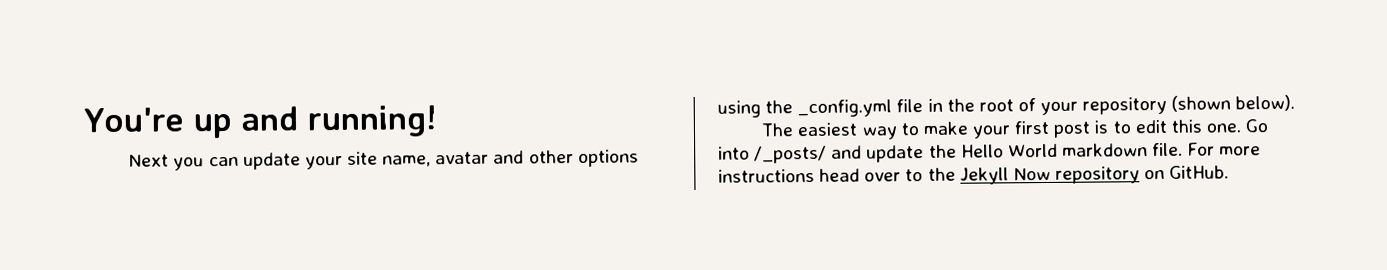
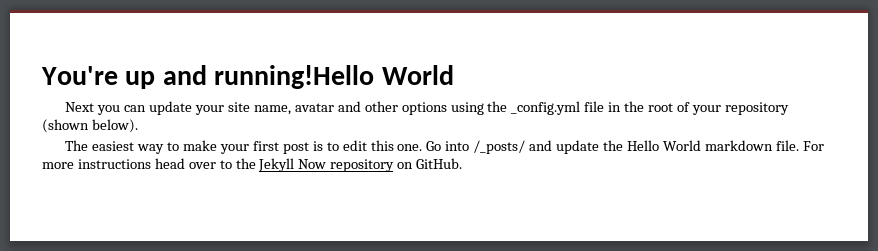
[306,105,438,138] running! -> [214,65,454,89] running!Hello World

